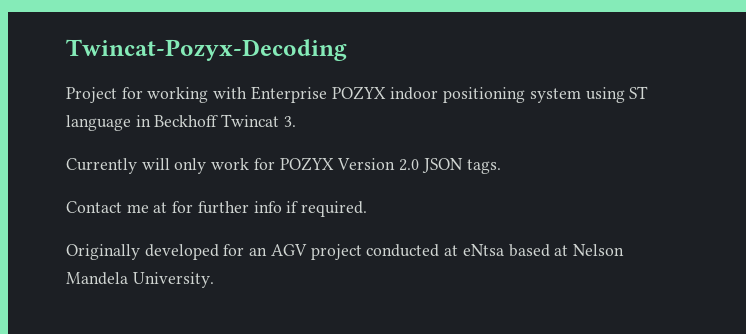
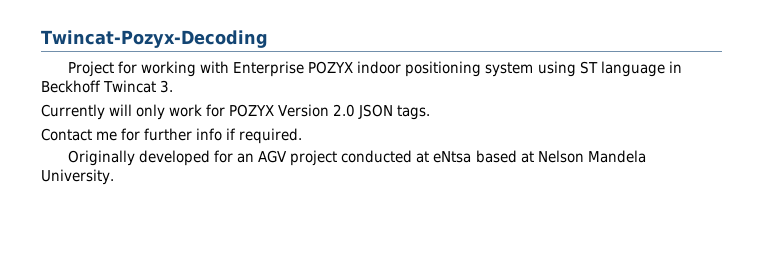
[153,202,168,213] at -> (118, 136) none

